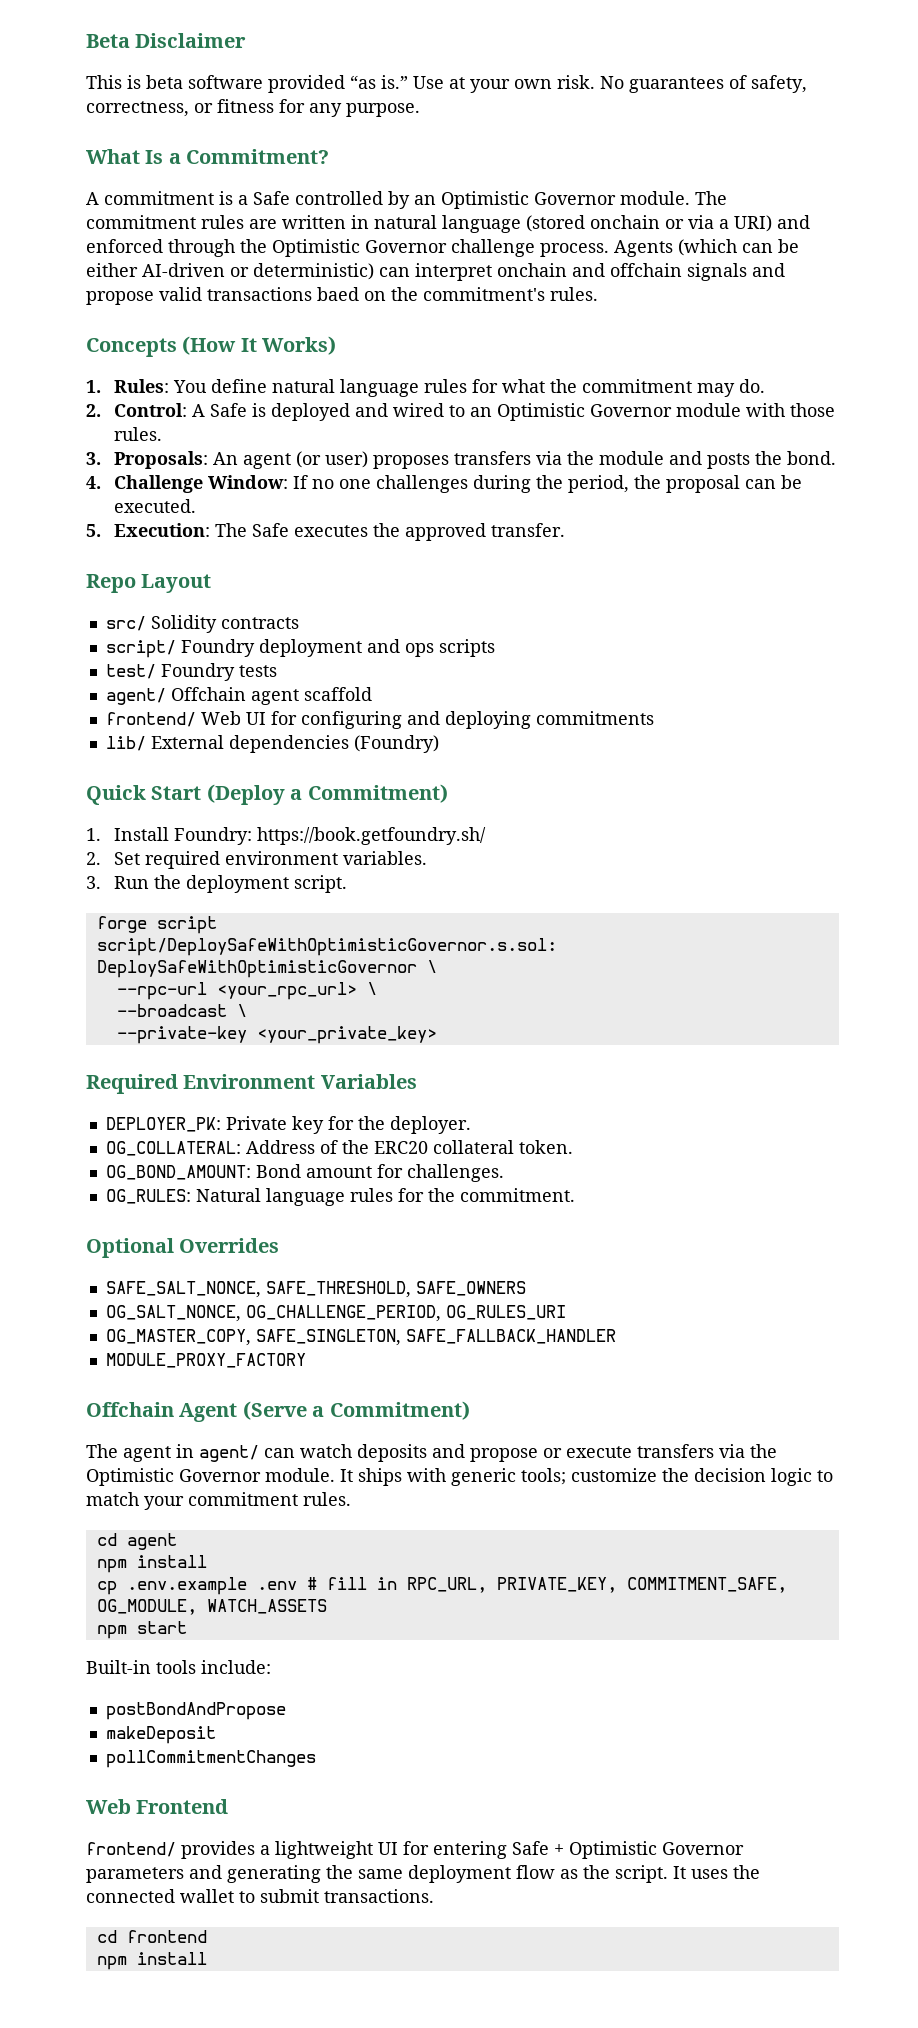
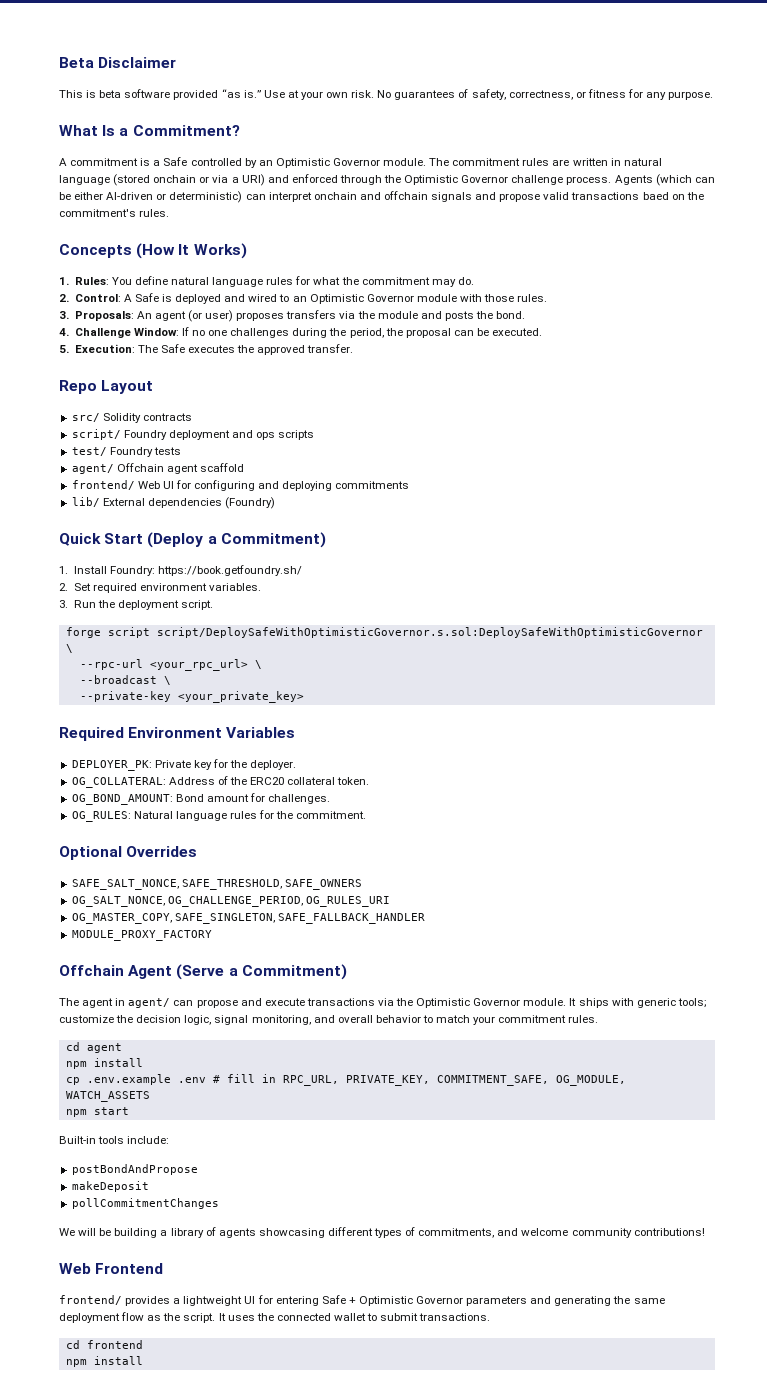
[300,1444,714,1462] watch deposits and propose or execute transfers -> [196,998,375,1008] propose and execute transactions
[771,1468,812,1486] logic -> [184,1015,421,1025] logic, signal monitoring, and overall behavior
(316, 1759) none -> [59,1227,705,1238] // We will be building a library of agents showcasing different types of commitments, and welcome community contributions!

